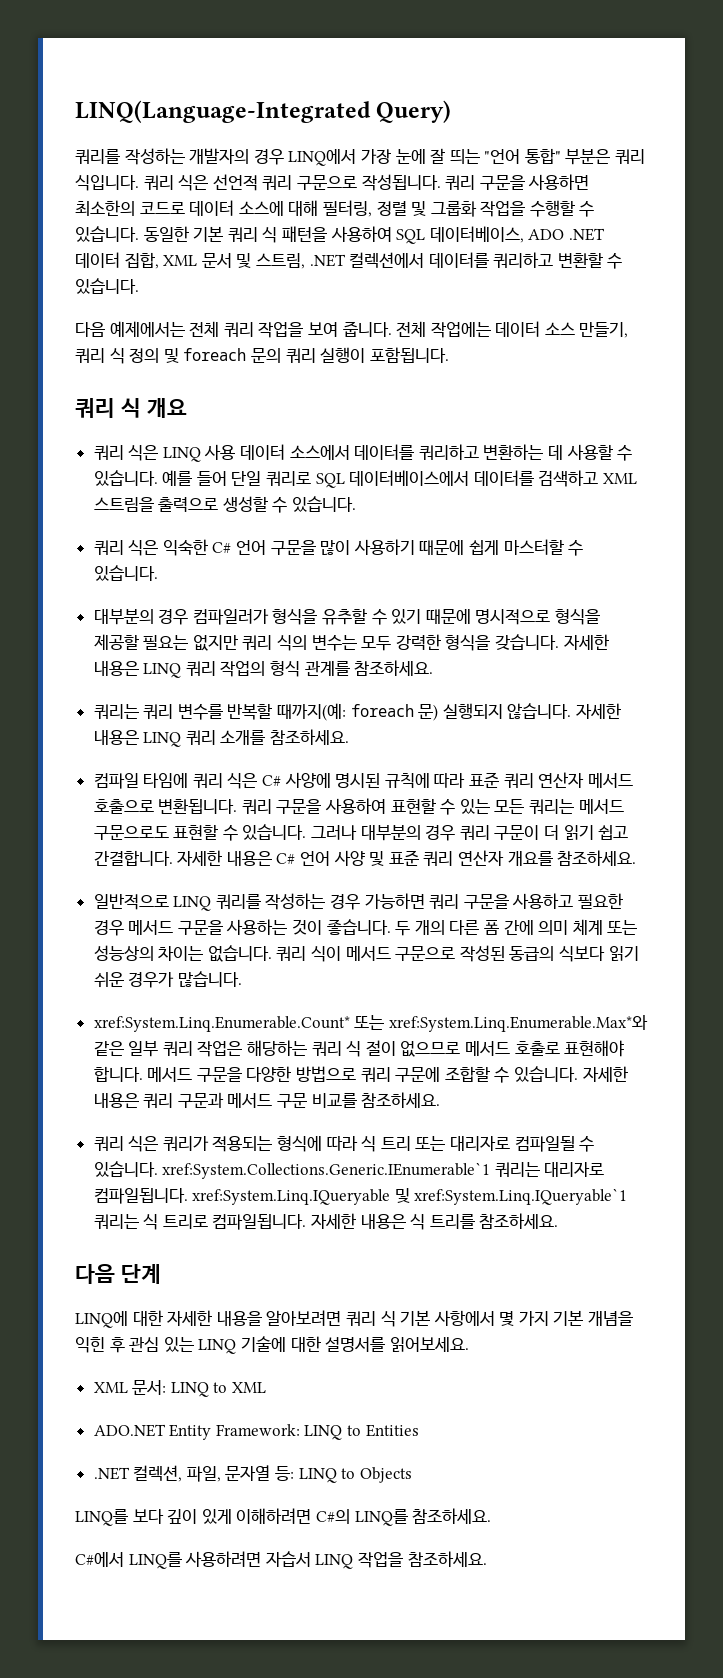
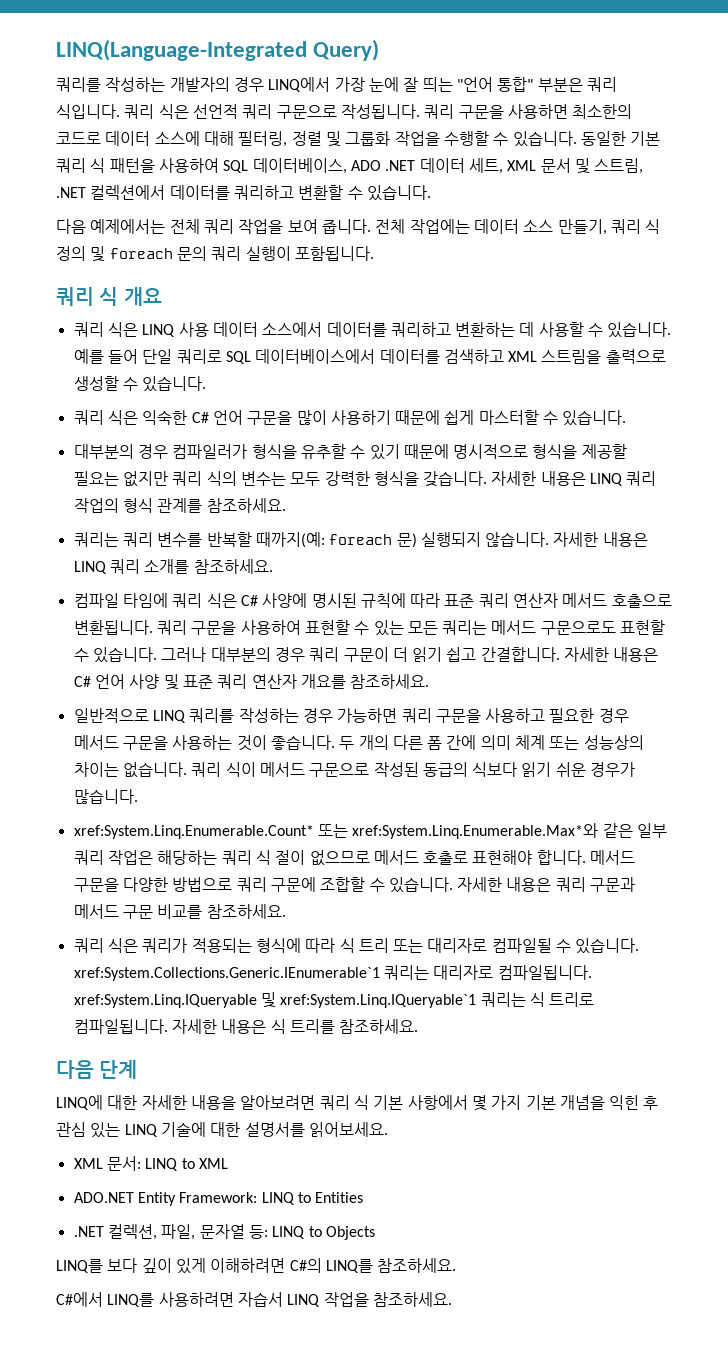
[124,252,159,269] 집합, -> [468,158,503,174] 세트,

